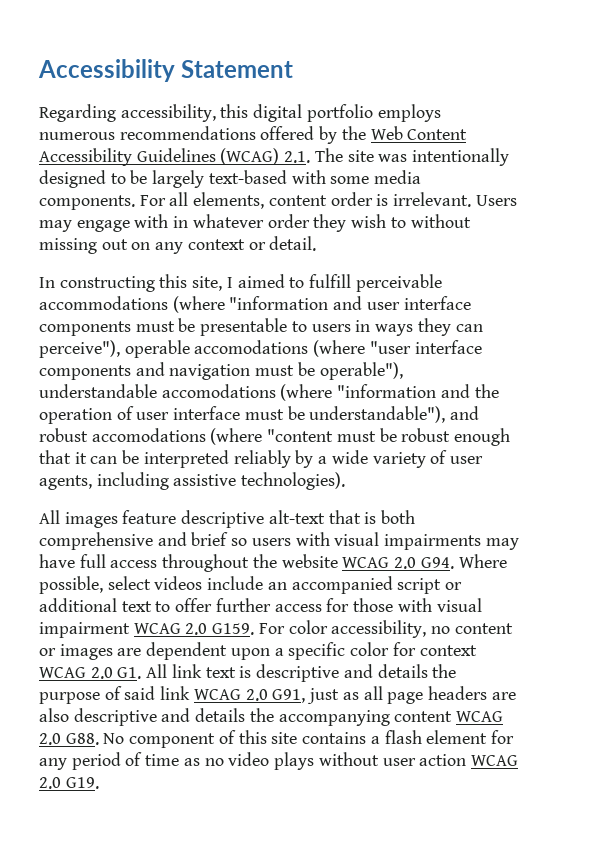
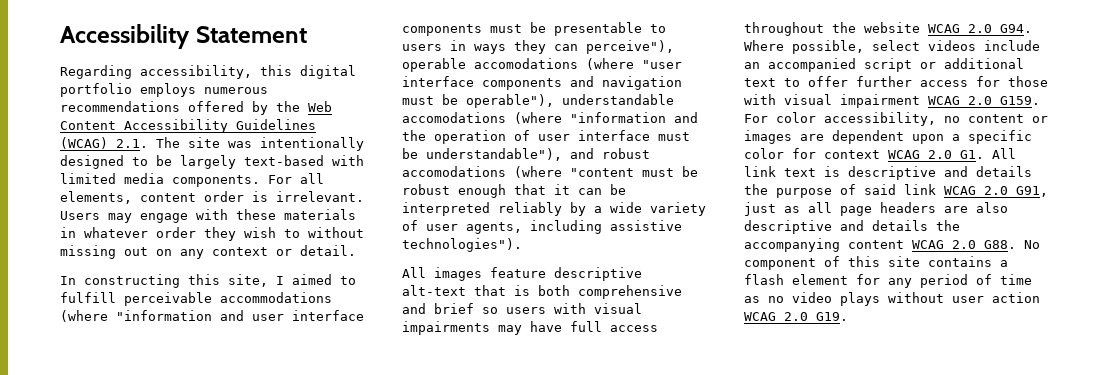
[330,176,370,184] some -> [60,173,116,184] limited
(169, 221) none -> [236,209,356,220] these materials
[241,472,346,490] technologies). -> [402,238,522,252] technologies").

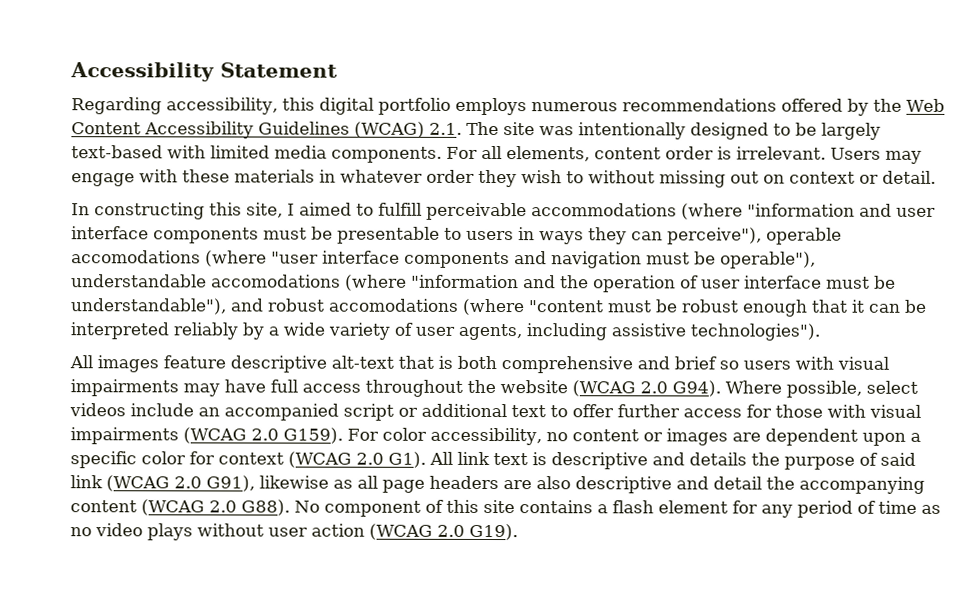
[180,249,204,259] any -> (785, 179) none
[928,24,1032,33] WCAG 2.0 G94. -> [572,380,721,397] (WCAG 2.0 G94).
[840,94,1040,108] impairment WCAG 2.0 G159. -> [70,427,343,445] impairments (WCAG 2.0 G159).
[888,150,984,159] WCAG 2.0 G1. -> [288,451,426,468] (WCAG 2.0 G1).
[944,186,1048,197] [744,202,776,216] WCAG 2.0 G91, just -> [106,475,329,492] (WCAG 2.0 G91), likewise
[872,220,928,231] details -> [713,476,762,490] detail
[912,240,1016,249] WCAG 2.0 G88. -> [141,499,290,516] (WCAG 2.0 G88).
[744,312,848,321] WCAG 2.0 G19. -> [369,523,518,541] (WCAG 2.0 G19).

